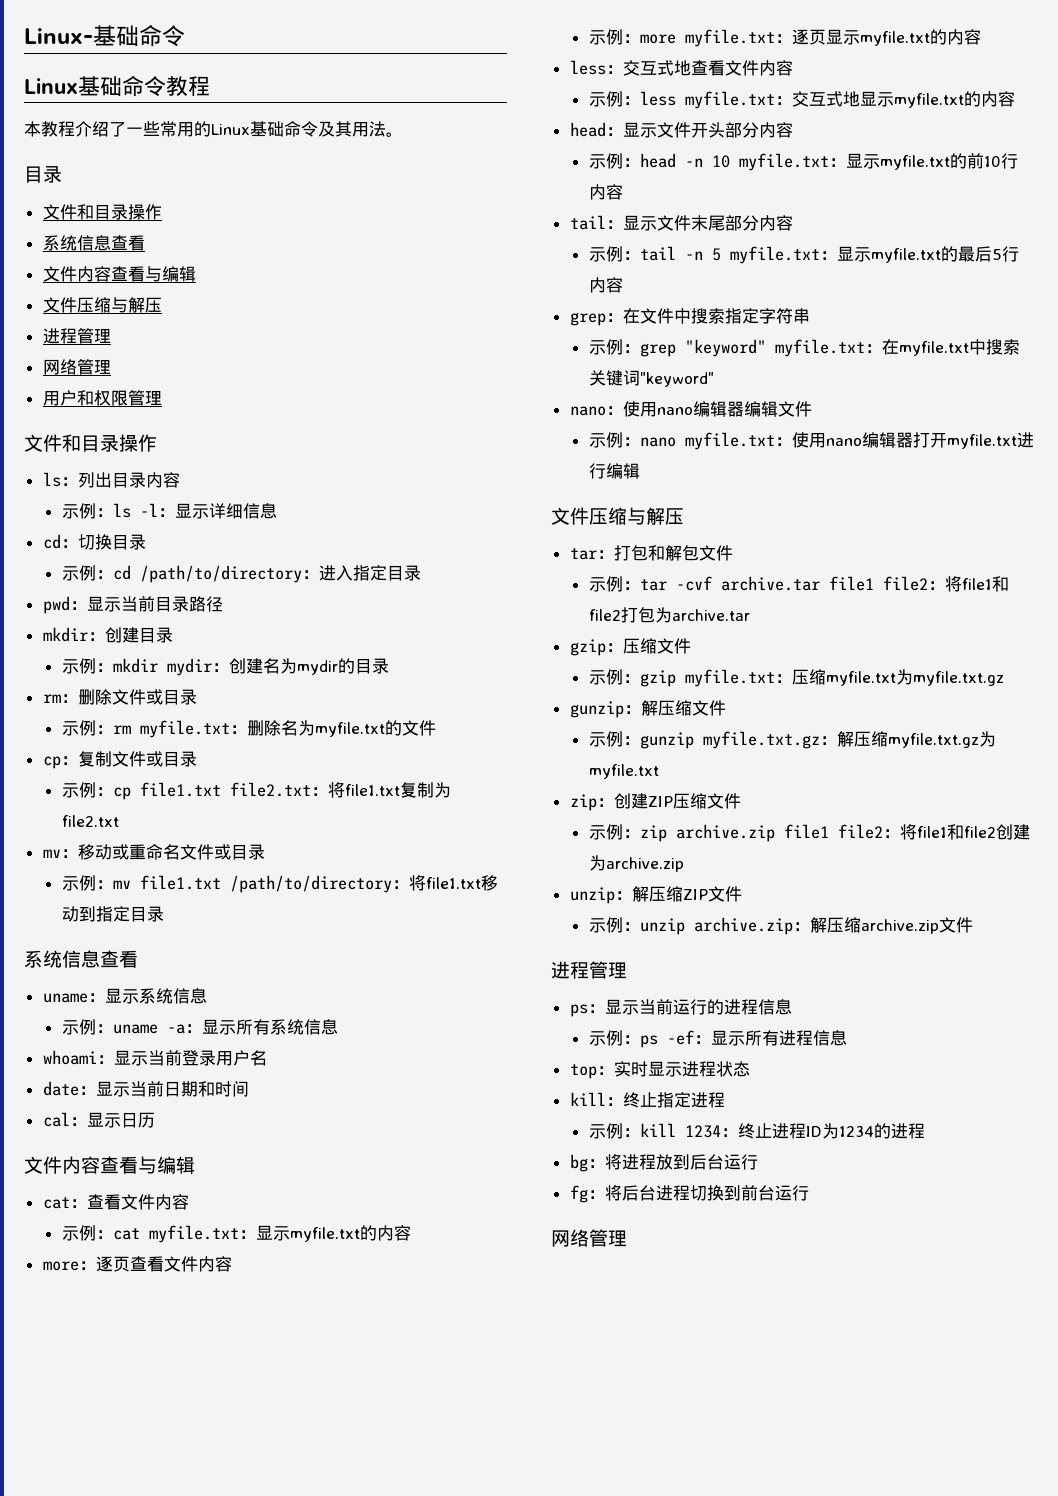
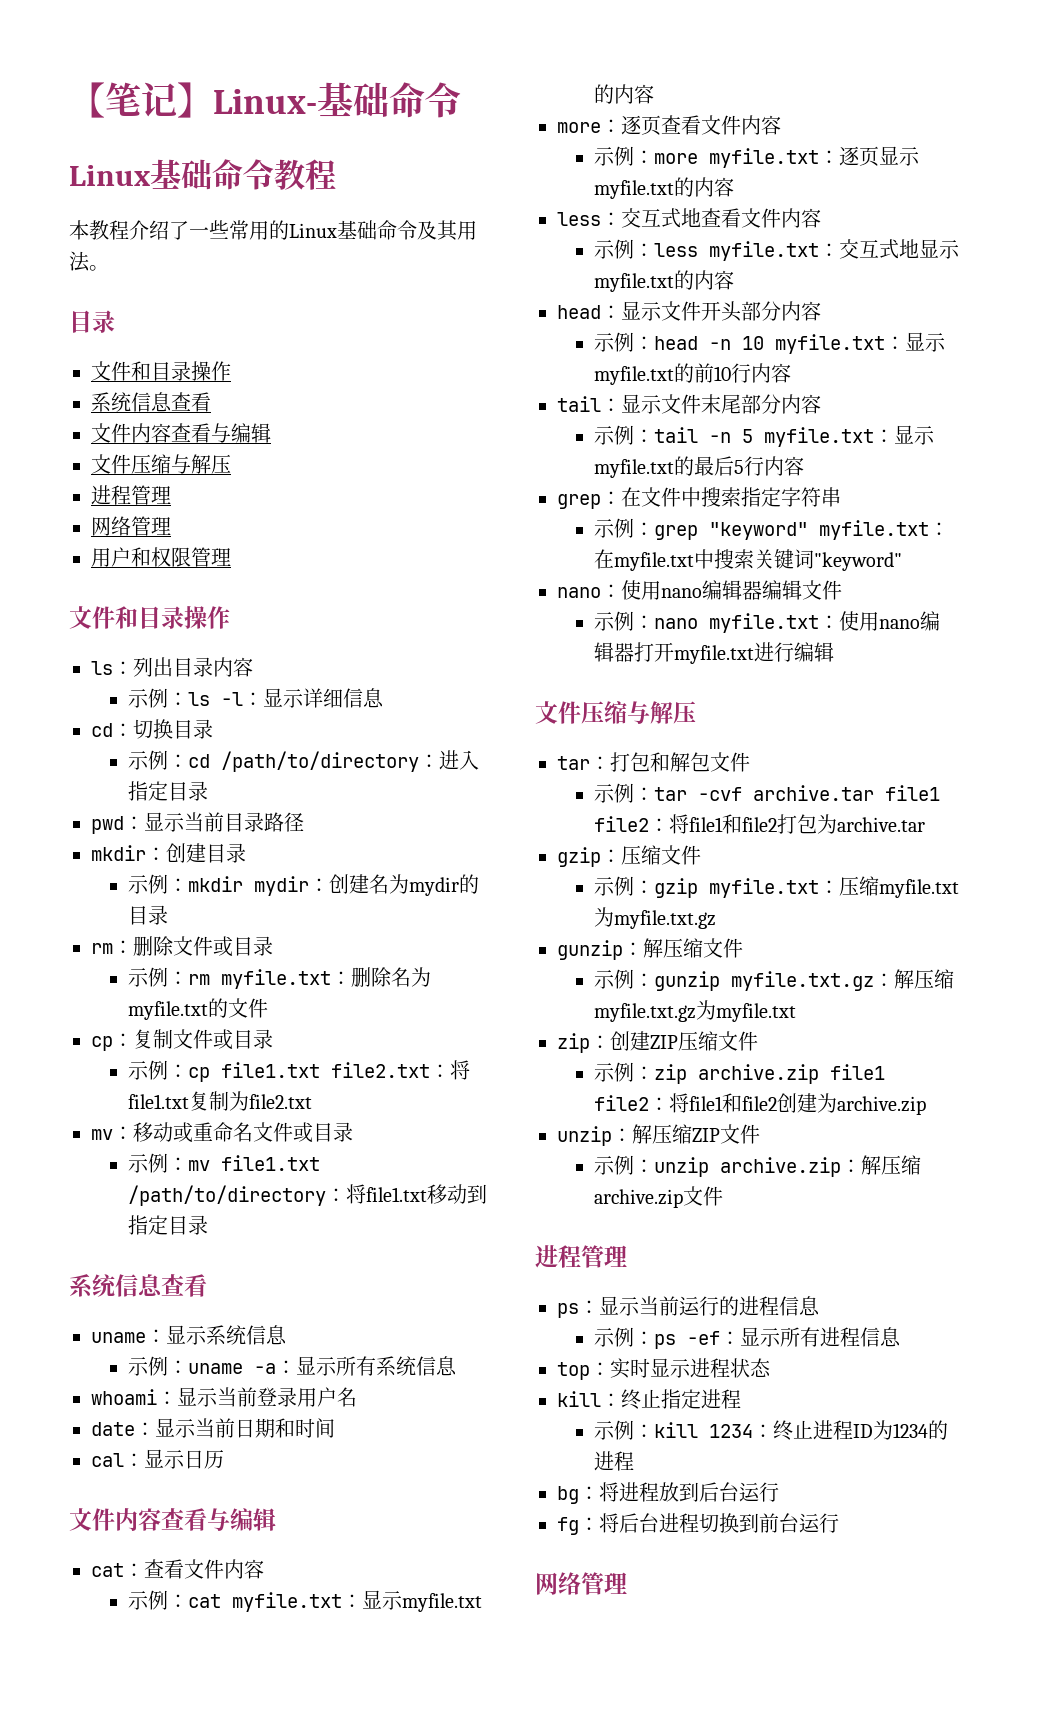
(24, 36) none -> [69,82,213,118] 【笔记】

